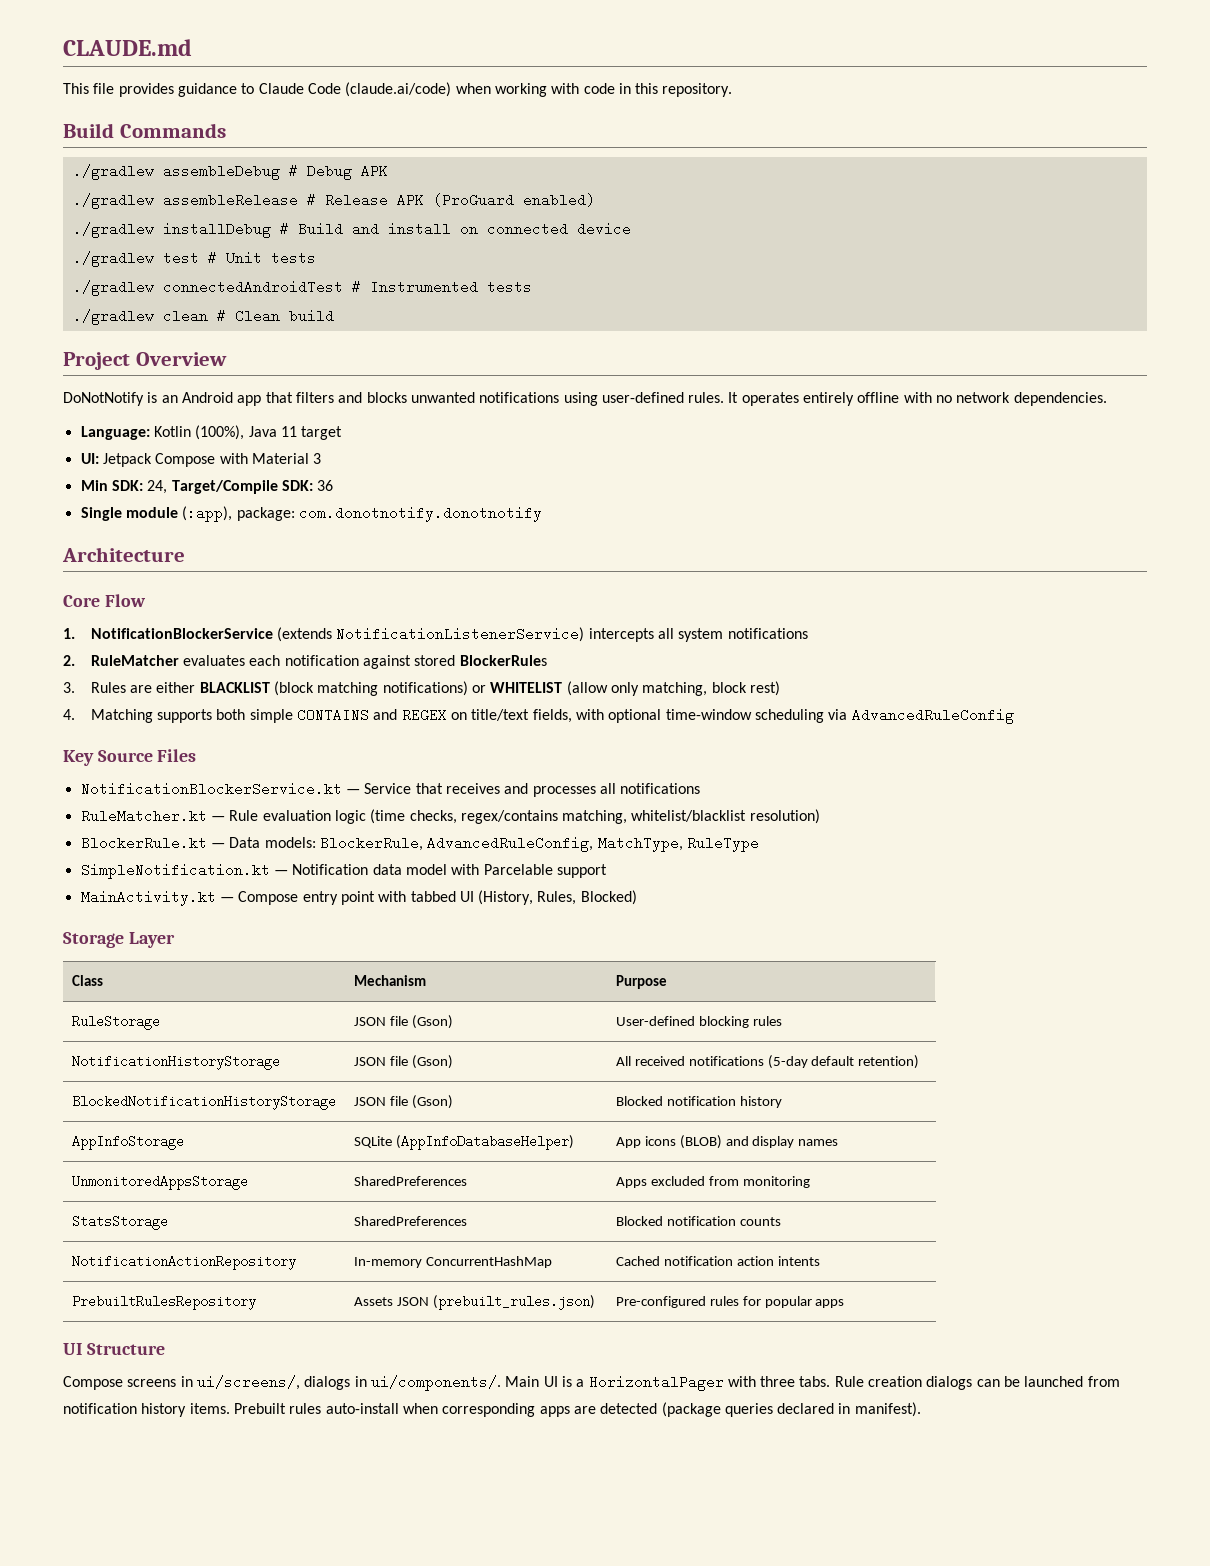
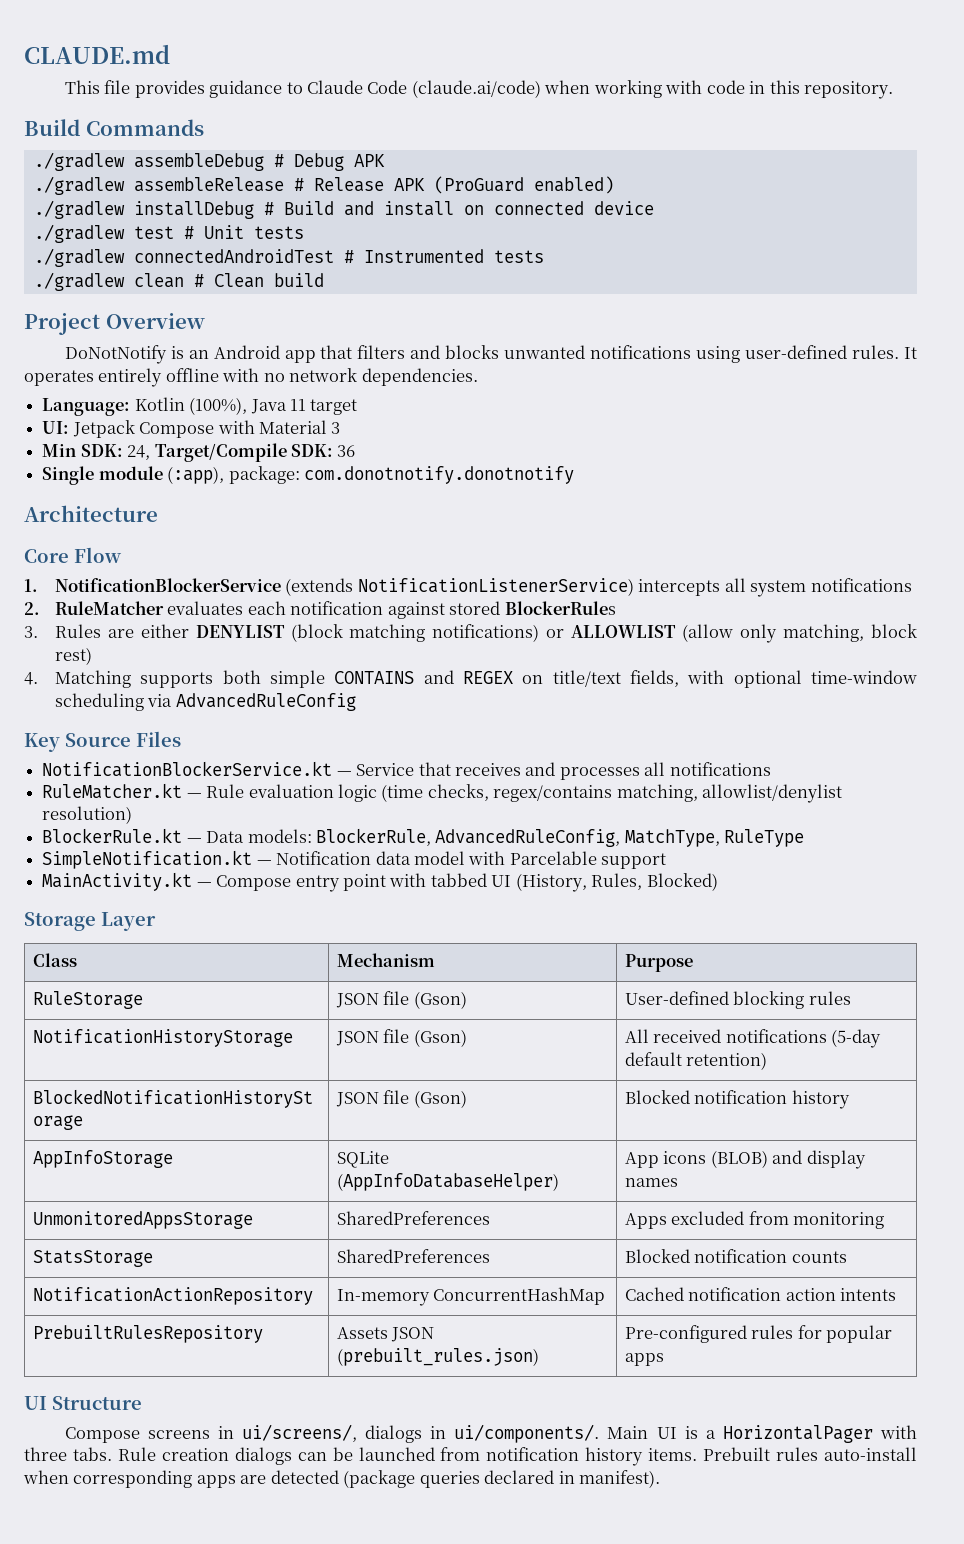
[199,682,270,693] BLACKLIST -> [195,625,285,638] DENYLIST
[490,682,563,693] WHITELIST -> [571,625,677,638] ALLOWLIST
[631,810,747,822] whitelist/blacklist -> [702,784,843,803] allowlist/denylist

